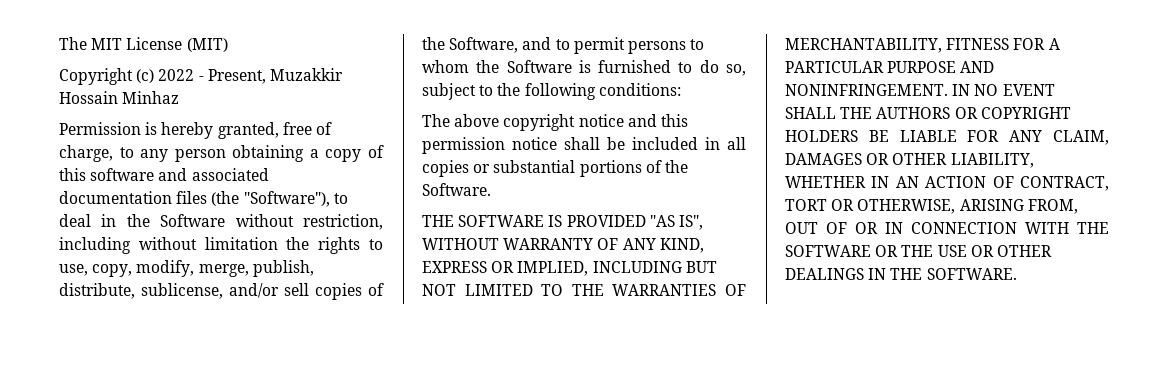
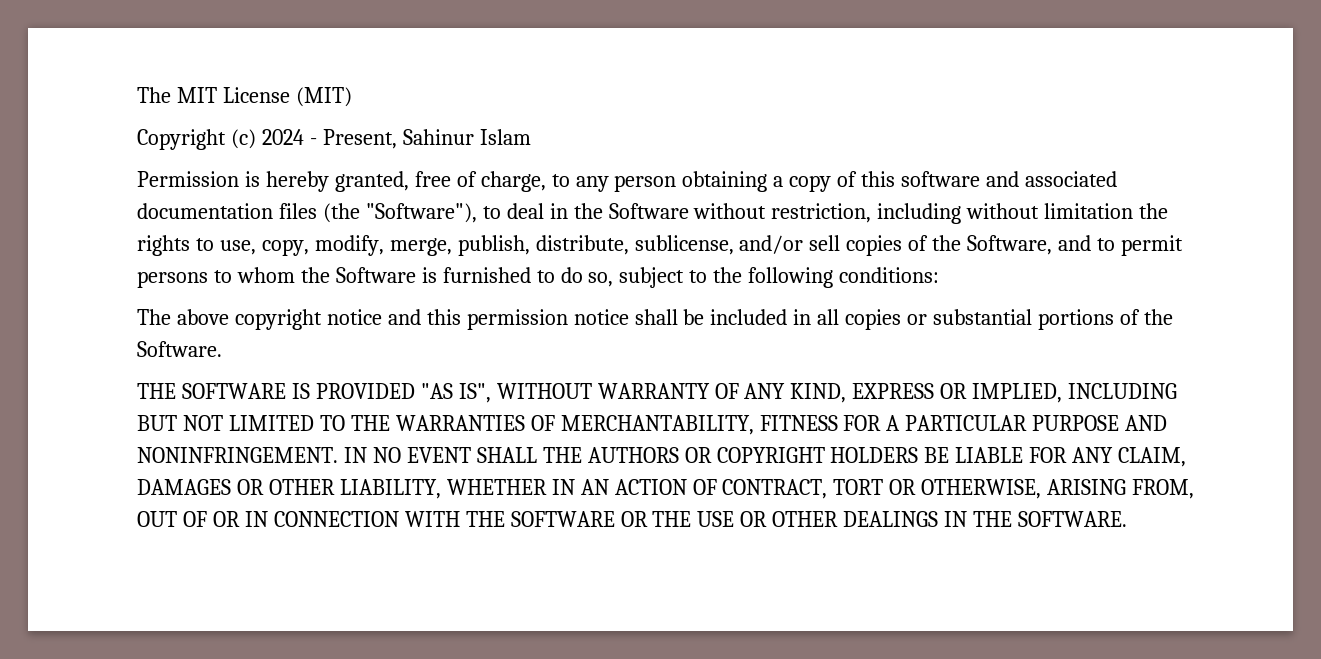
[158,69,195,81] 2022 -> [261,129,304,145] 2024
[269,68,343,81] [59,91,180,104] Muzakkir Hossain Minhaz -> [402,129,531,145] Sahinur Islam

